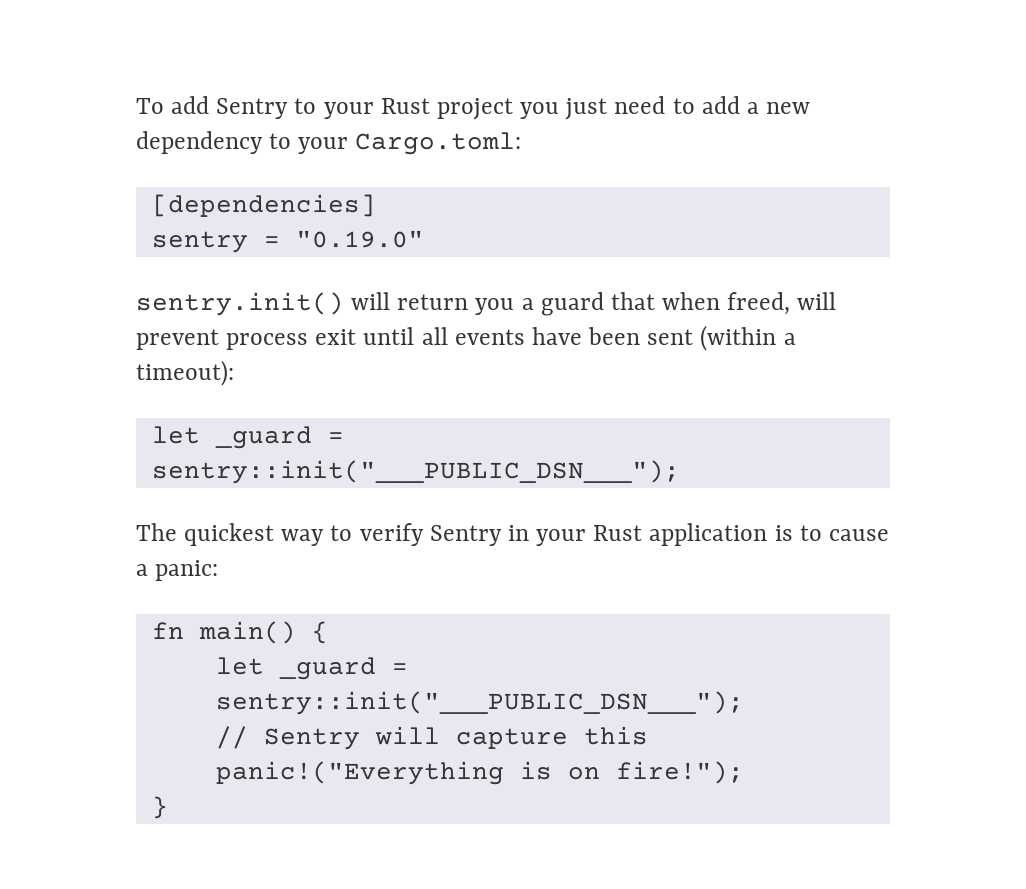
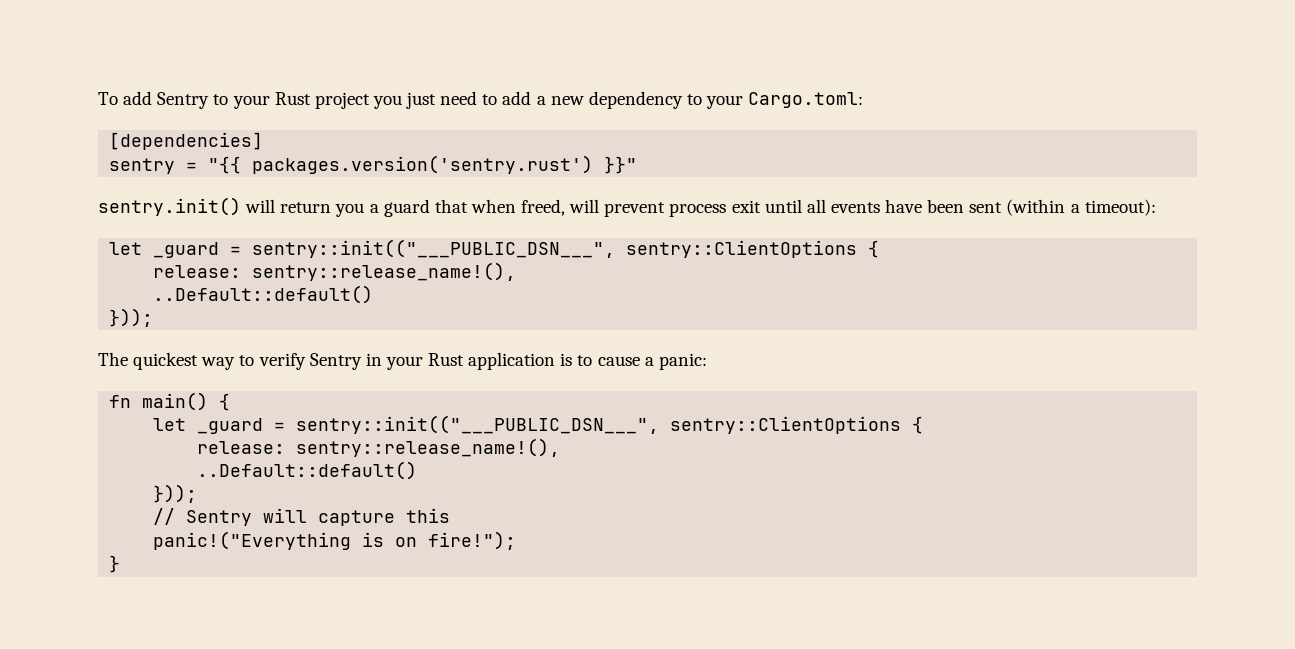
[295,230,424,248] "0.19.0" -> [208,155,638,174] "{{ packages.version('sentry.rust') }}"
[151,460,680,484] sentry::init("___PUBLIC_DSN___"); -> [252,239,880,258] [153,262,517,281] [153,285,374,304] [109,308,154,327] sentry::init(("___PUBLIC_DSN___", sentry::ClientOptions { // release: sentry::release_name!(), // ..Default::default() // }));
[215,691,744,715] sentry::init("___PUBLIC_DSN___"); -> [296,415,924,434] [197,438,561,457] [197,461,418,480] [153,484,198,503] sentry::init(("___PUBLIC_DSN___", sentry::ClientOptions { // release: sentry::release_name!(), // ..Default::default() // }));

